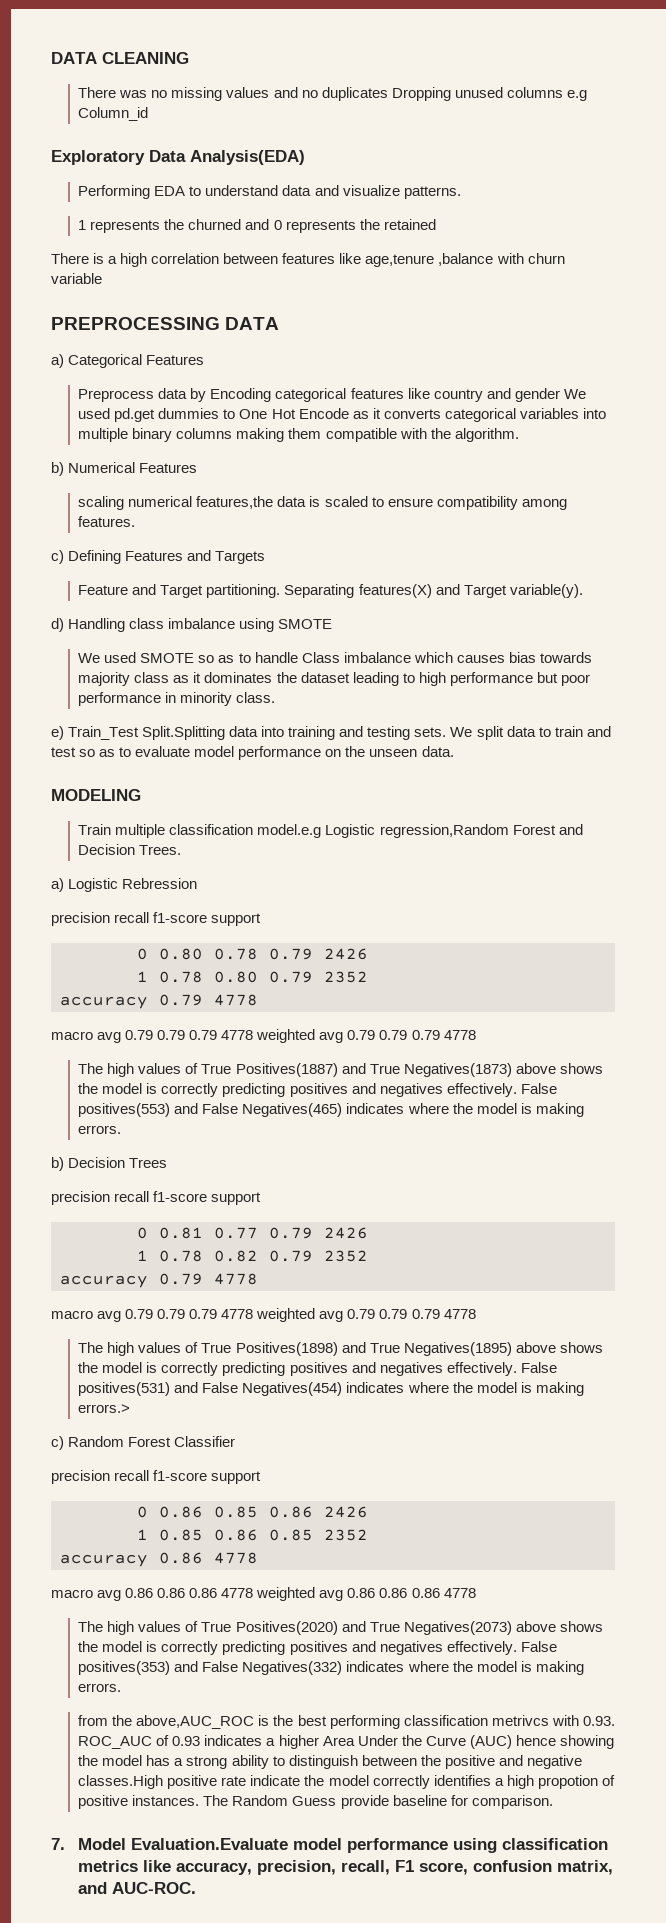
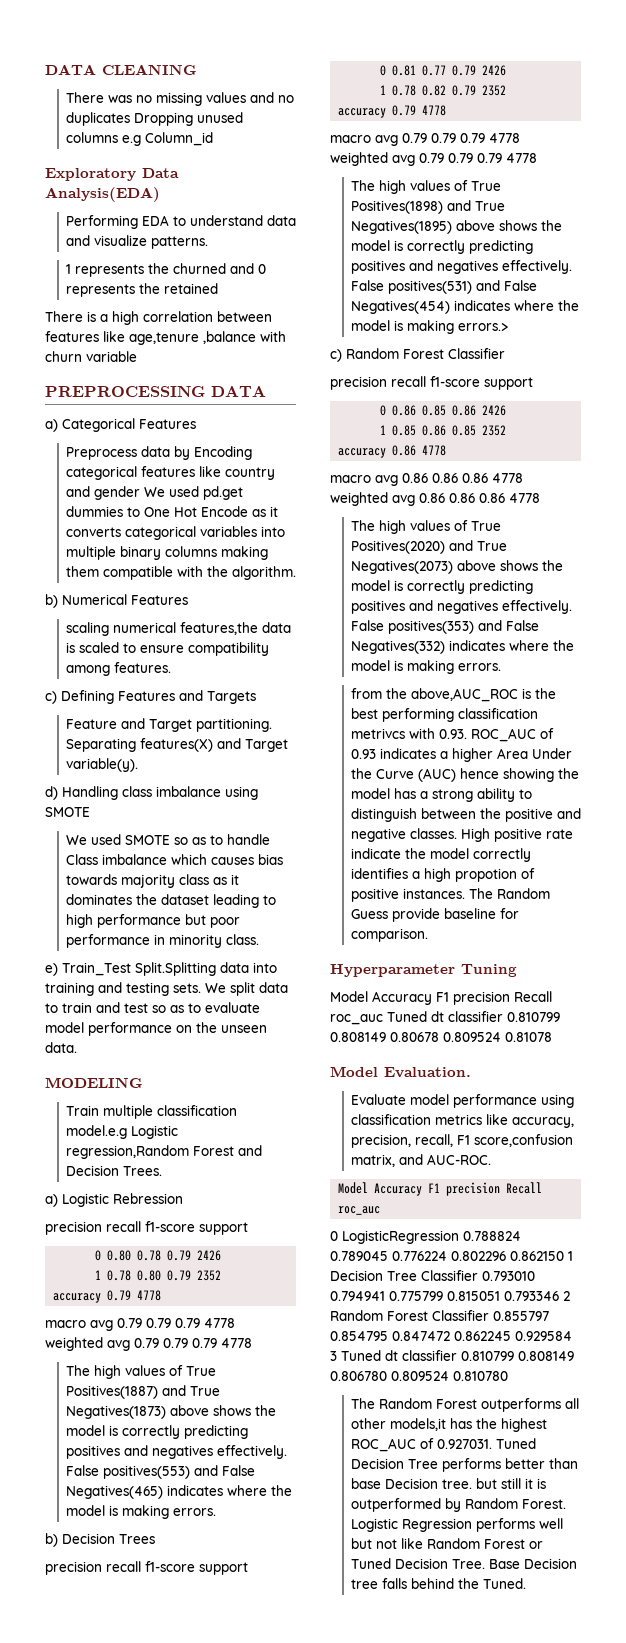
[78,1775,164,1789] classes.High -> [409,828,490,842] classes. High
[51,1838,289,1850] 7. Model Evaluation.Evaluate -> [330,964,517,977] [330,991,552,1005] [330,1011,560,1025] [330,1032,552,1042] [330,1066,471,1078] [350,1094,406,1105] Hyperparameter Tuning // Model Accuracy F1 precision Recall roc_auc Tuned dt classifier 0.810799 0.808149 0.80678 0.809524 0.81078 // Model Evaluation. // Evaluate
[419,1860,553,1875] score, confusion -> [473,1134,573,1147] score,confusion
(197, 1888) none -> [338,1182,543,1196] [338,1206,381,1215] [330,1230,521,1244] [330,1251,573,1261] [330,1270,535,1281] [330,1291,570,1301] [330,1310,549,1321] [330,1331,572,1341] [330,1350,574,1361] [330,1371,508,1381] [350,1398,579,1412] [350,1418,547,1432] [350,1438,536,1452] [350,1458,578,1472] [350,1478,546,1489] [350,1498,566,1512] [350,1518,563,1532] [350,1538,543,1549] [350,1558,577,1569] [350,1578,526,1589] // Model Accuracy F1 precision Recall roc_auc // 0 LogisticRegression 0.788824 0.789045 0.776224 0.802296 0.862150 1 Decision Tree Classifier 0.793010 0.794941 0.775799 0.815051 0.793346 2 Random Forest Classifier 0.855797 0.854795 0.847472 0.862245 0.929584 3 Tuned dt classifier 0.810799 0.808149 0.806780 0.809524 0.810780 // The Random Forest outperforms all other models,it has the highest ROC_AUC of 0.927031. Tuned Decision Tree performs better than base Decision tree. but still it is outperformed by Random Forest. Logistic Regression performs well but not like Random Forest or Tuned Decision Tree. Base Decision tree falls behind the Tuned.

